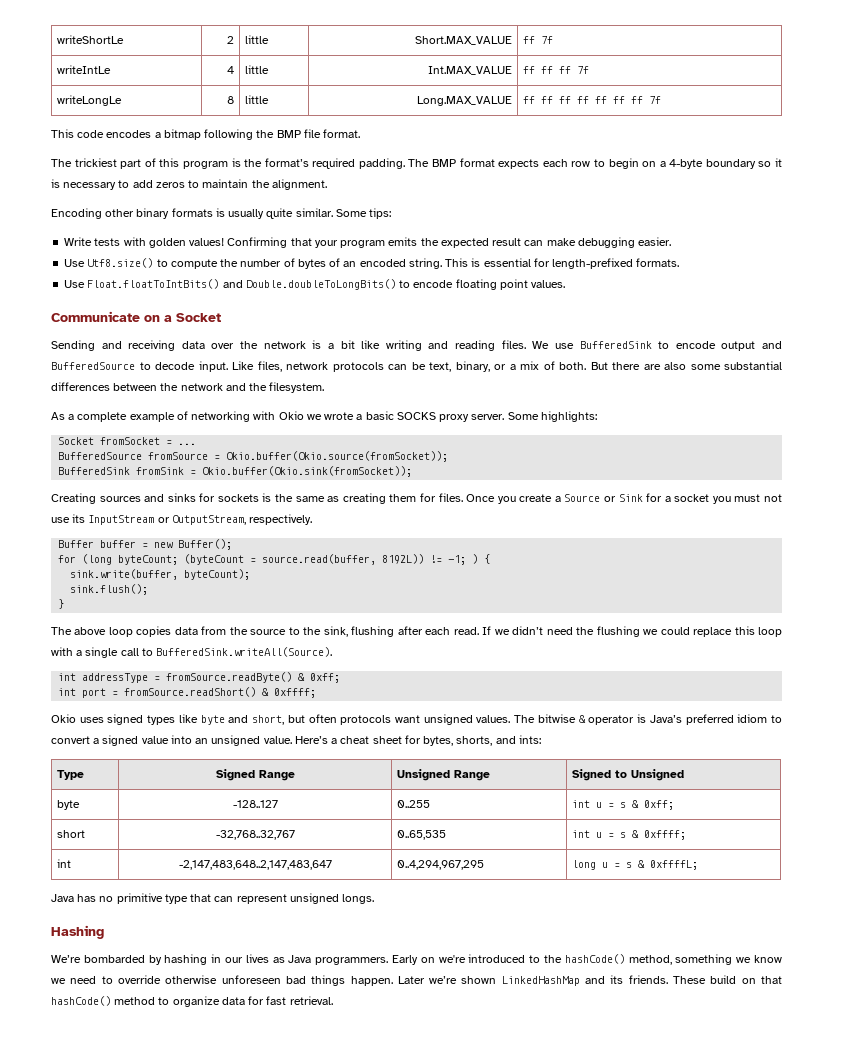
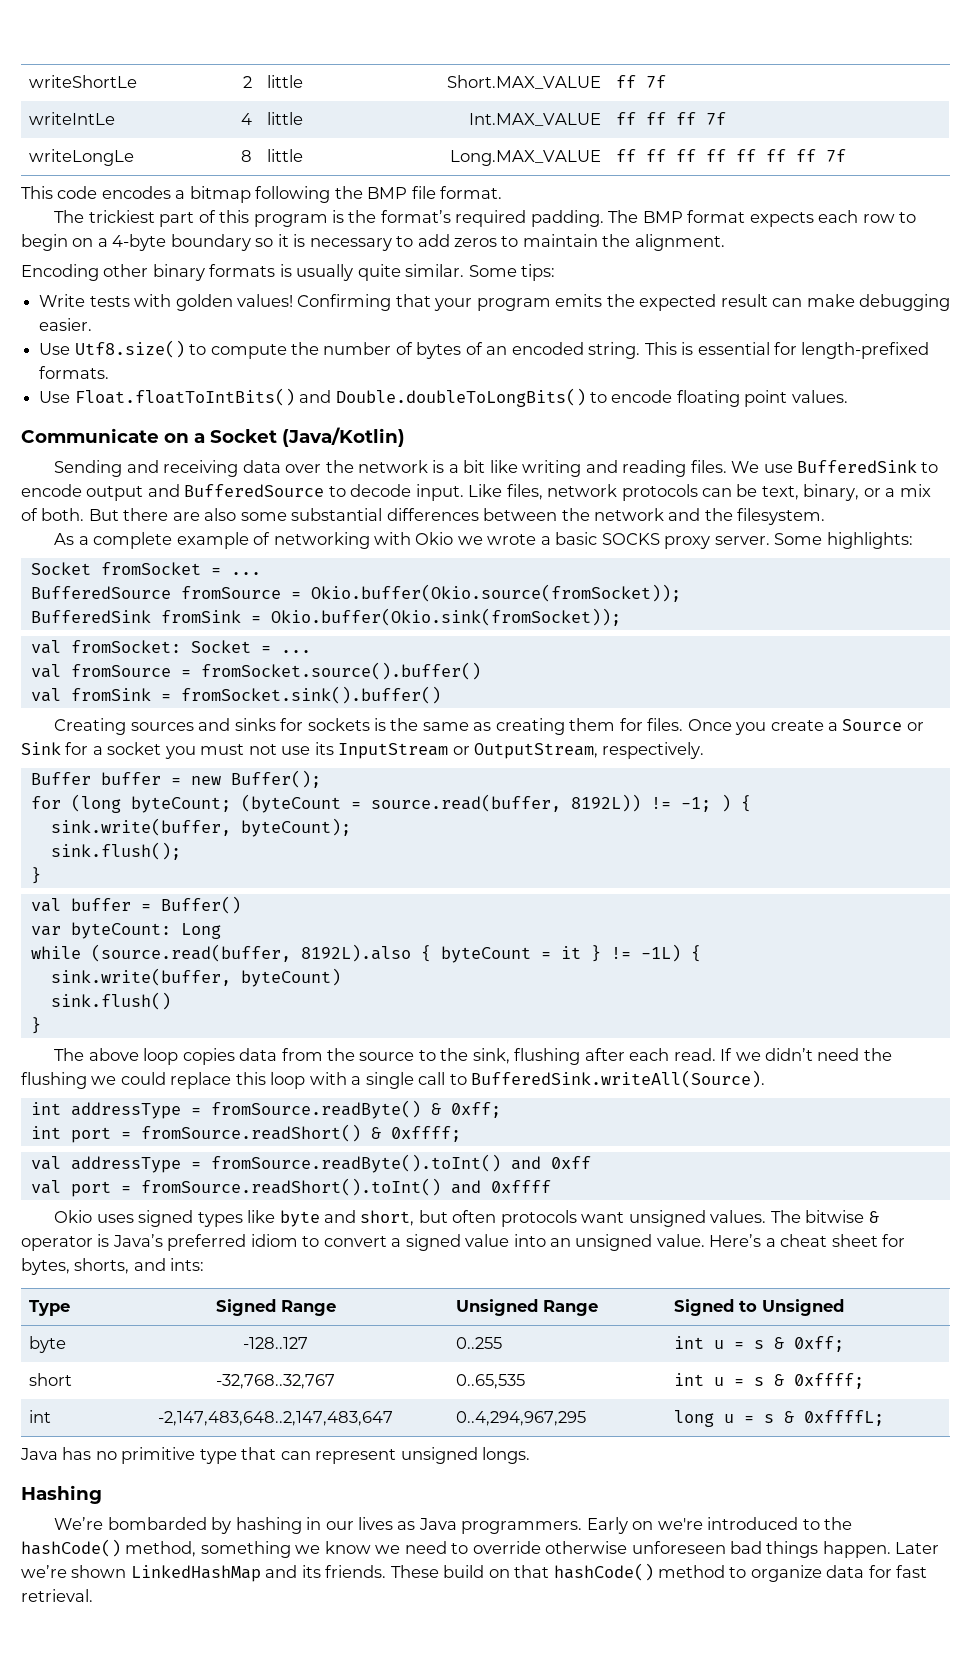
(221, 317) none -> [282,427,405,447] (Java/Kotlin)
(413, 471) none -> [30,640,311,654] [30,662,481,680] [30,686,441,704] // val fromSocket: Socket = ... // val fromSource = fromSocket.source().buffer() // val fromSink = fromSocket.sink().buffer()
(65, 604) none -> [30,896,241,914] [30,922,221,939] [30,944,701,963] [50,968,341,987] [50,992,171,1010] [30,1017,41,1034] // val buffer = Buffer() // var byteCount: Long // while (source.read(buffer, 8192L).also { byteCount = it } != -1L) { // sink.write(buffer, byteCount) // sink.flush() // }
(317, 693) none -> [30,1154,591,1173] [30,1178,551,1197] // val addressType = fromSource.readByte().toInt() and 0xff // val port = fromSource.readShort().toInt() and 0xffff

